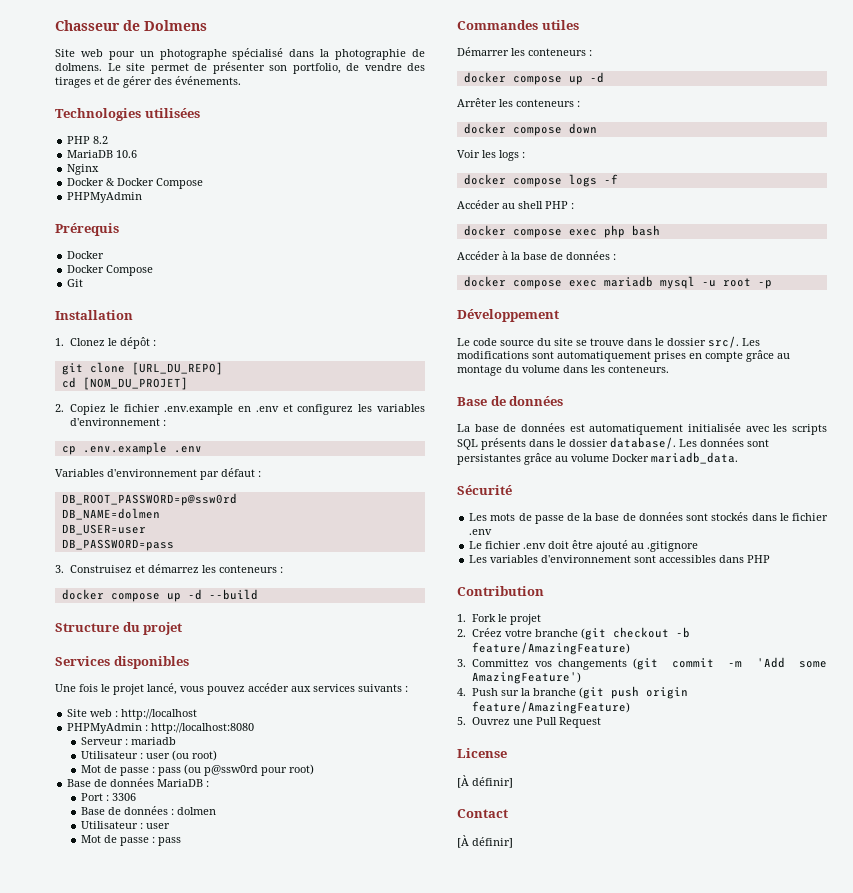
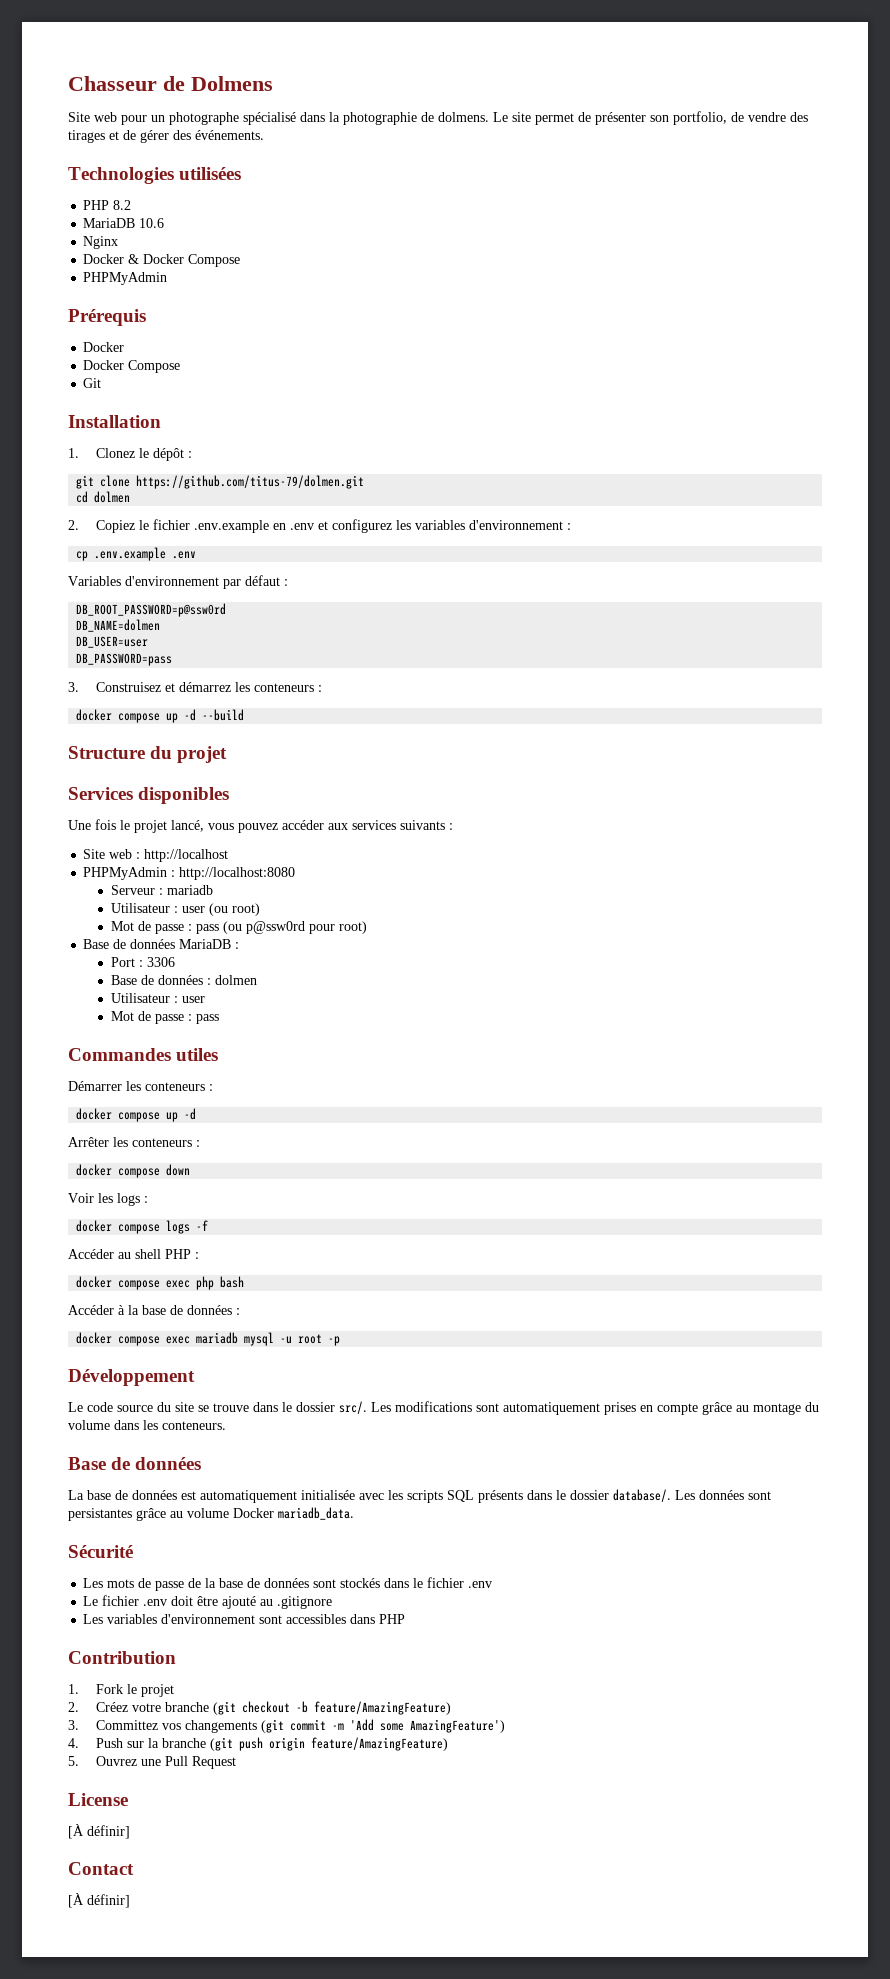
[131,362,223,375] [URL_DU_REPO] -> [136,475,365,489] https://github.com/titus-79/dolmen.git
[82,377,188,390] [NOM_DU_PROJET] -> [94,491,131,503] dolmen

